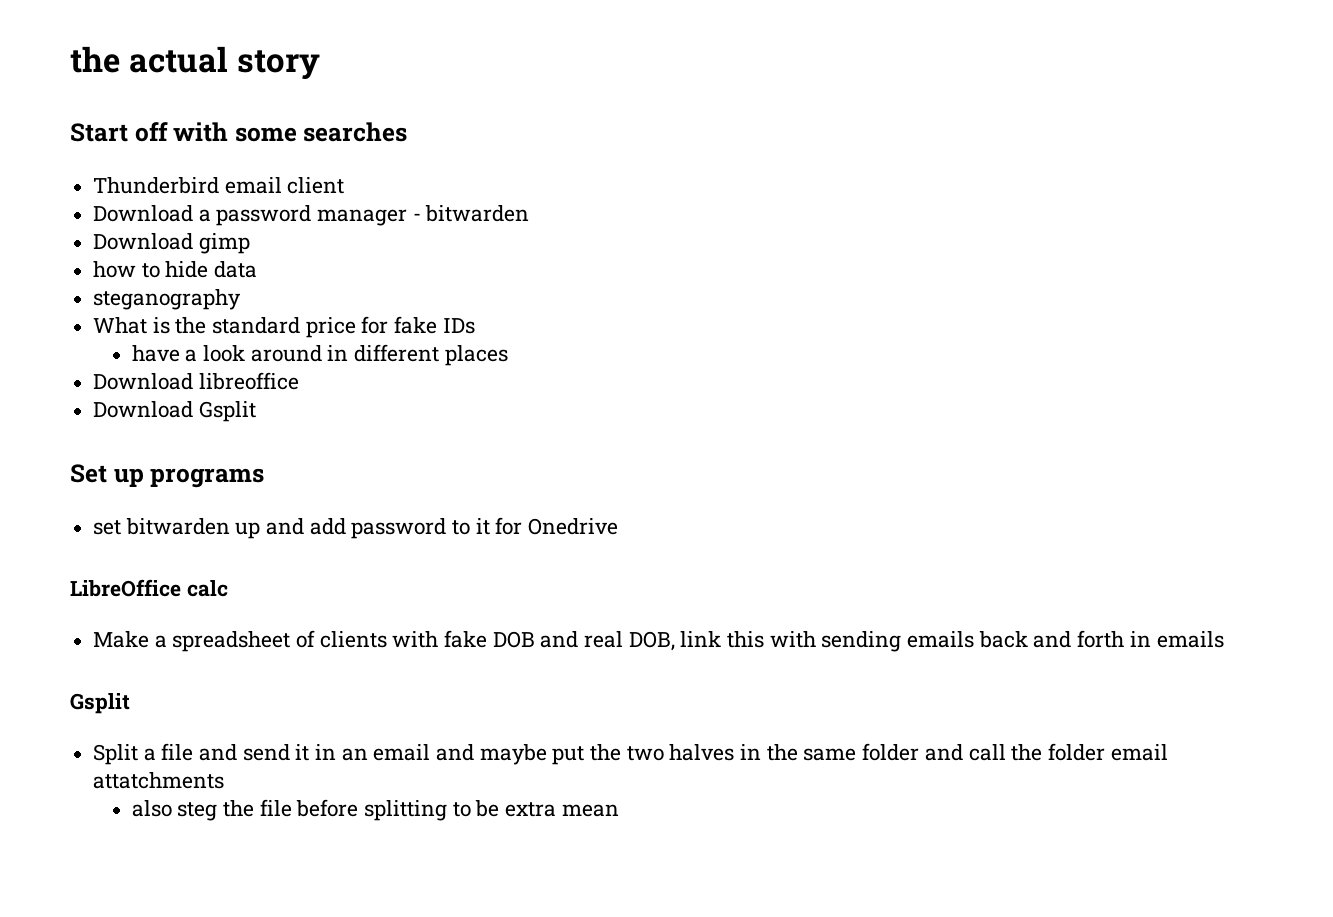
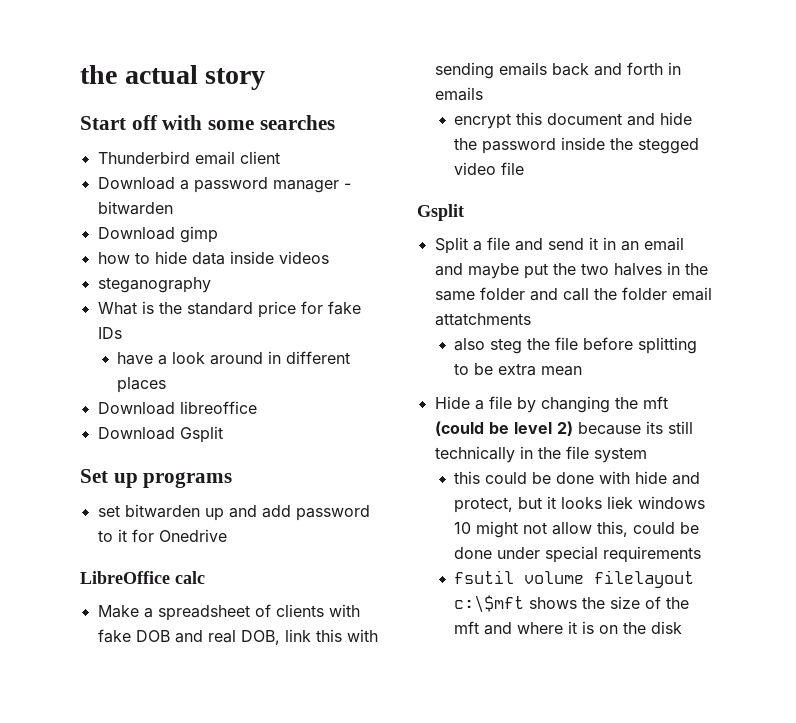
(258, 269) none -> [229,251,329,264] inside videos
(1224, 639) none -> [454,112,693,129] [454,137,700,154] [454,162,525,175] // encrypt this document and hide the password inside the stegged video file
(619, 810) none -> [434,396,668,413] [434,421,693,436] [434,446,647,463] [454,471,701,485] [454,496,706,513] [454,521,700,538] [454,546,702,563] [454,570,695,588] [454,595,690,613] [454,621,683,635] // Hide a file by changing the mft (could be level 2) because its still technically in the file system // this could be done with hide and protect, but it looks liek windows 10 might not allow this, could be done under special requirements // fsutil volume filelayout c:\$mft shows the size of the mft and where it is on the disk

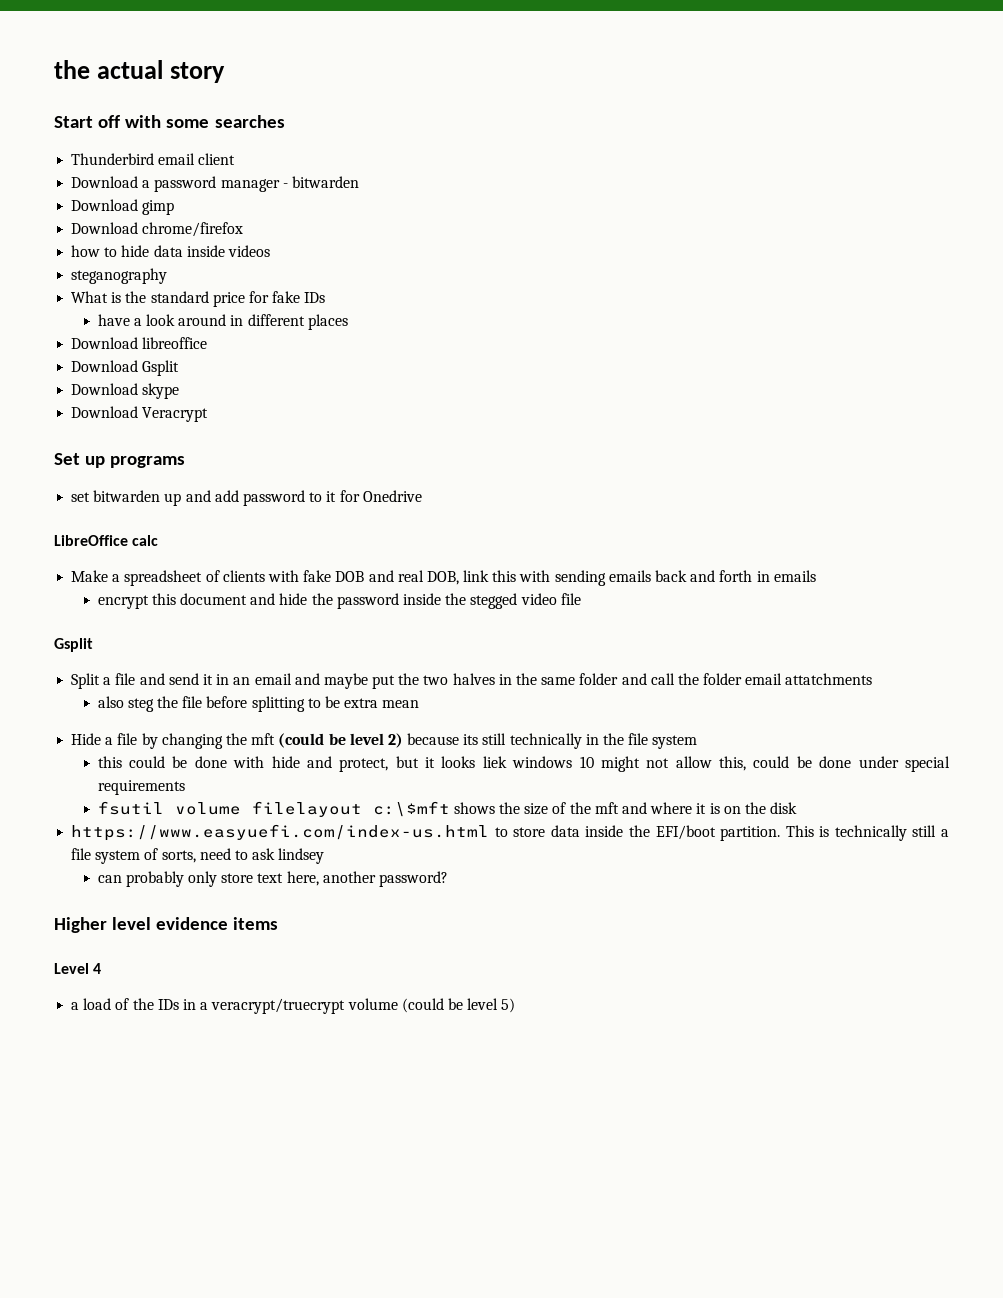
(218, 234) none -> [71,222,244,237] // Download chrome/firefox
(223, 434) none -> [71,383,180,399] [71,406,209,422] // Download skype // Download Veracrypt
(683, 627) none -> [71,824,949,841] [71,848,325,864] [97,871,448,887] [54,917,279,933] [54,963,102,974] [71,998,516,1014] // https://www.easyuefi.com/index-us.html to store data inside the EFI/boot partition. This is technically still a file system of sorts, need to ask lindsey // can probably only store text here, another password? // Higher level evidence items // Level 4 // a load of the IDs in a veracrypt/truecrypt volume (could be level 5)

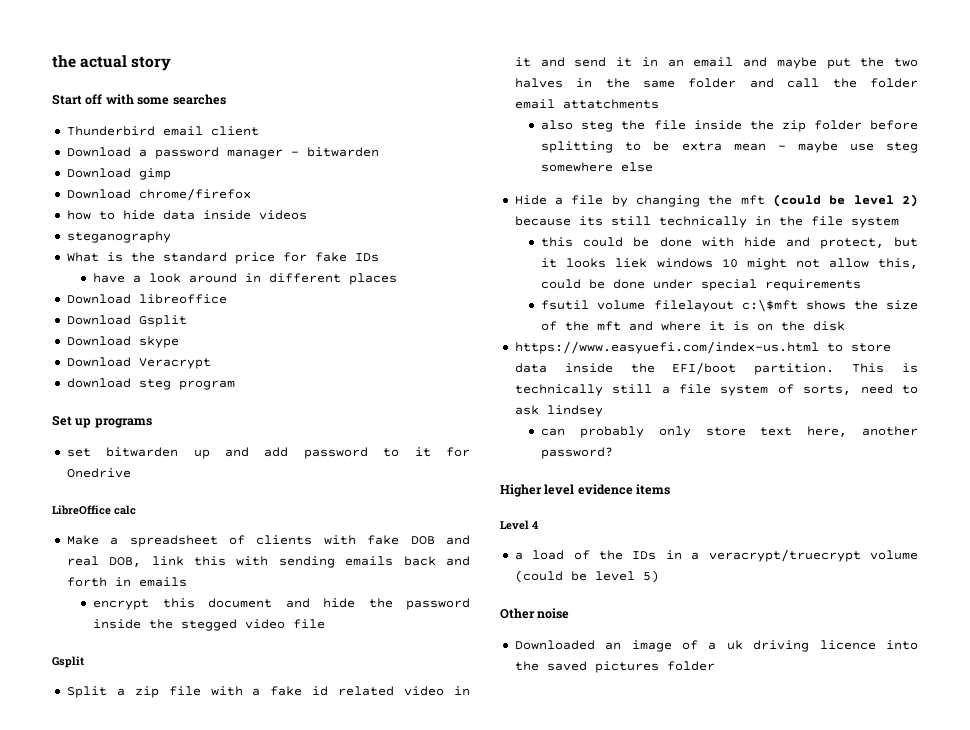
(209, 414) none -> [66,378,235,390] // download steg program
[115,673,136,685] file -> [134,686,470,698] [514,57,531,67] zip file with a fake id related video in it
(203, 702) none -> [693,120,862,132] inside the zip folder
(420, 704) none -> [777,141,918,153] [541,162,654,172] - maybe use steg somewhere else
(516, 1005) none -> [500,608,570,619] [514,640,918,652] [514,661,715,673] // Other noise // Downloaded an image of a uk driving licence into the saved pictures folder

